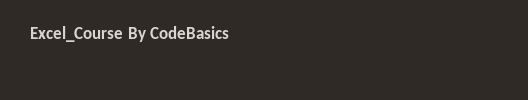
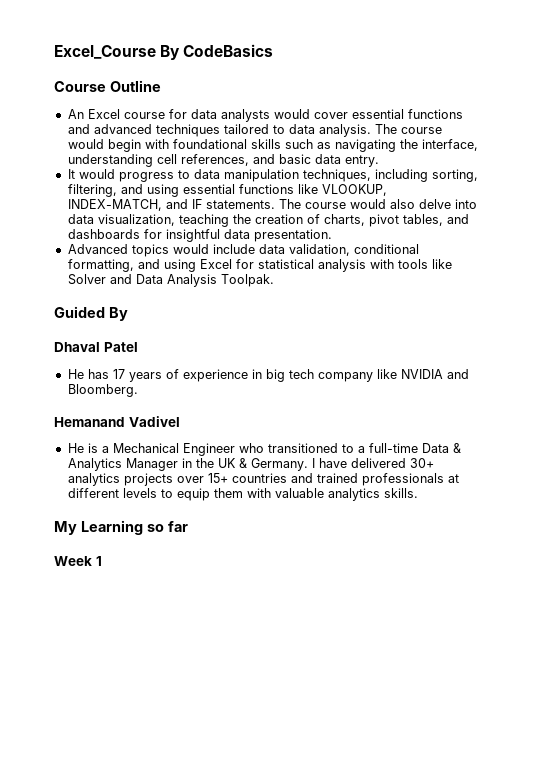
(230, 32) none -> [54,80,161,92] [67,109,463,122] [67,124,442,137] [67,139,478,152] [67,154,379,167] [67,169,478,182] [67,184,387,197] [67,199,477,211] [67,214,469,227] [67,229,332,242] [67,244,419,257] [67,259,452,272] [67,274,274,287] [54,306,128,321] [54,342,138,352] [67,369,469,382] [67,384,138,397] [54,416,180,427] [67,443,461,456] [67,458,434,471] [67,473,459,486] [67,488,418,501] [54,520,188,535] [54,556,102,566] // Course Outline // An Excel course for data analysts would cover essential functions and advanced techniques tailored to data analysis. The course would begin with foundational skills such as navigating the interface, understanding cell references, and basic data entry. // It would progress to data manipulation techniques, including sorting, filtering, and using essential functions like VLOOKUP, INDEX-MATCH, and IF statements. The course would also delve into data visualization, teaching the creation of charts, pivot tables, and dashboards for insightful data presentation. // Advanced topics would include data validation, conditional formatting, and using Excel for statistical analysis with tools like Solver and Data Analysis Toolpak. // Guided By // Dhaval Patel // He has 17 years of experience in big tech company like NVIDIA and Bloomberg. // Hemanand Vadivel // He is a Mechanical Engineer who transitioned to a full-time Data & Analytics Manager in the UK & Germany. I have delivered 30+ analytics projects over 15+ countries and trained professionals at different levels to equip them with valuable analytics skills. // My Learning so far // Week 1

